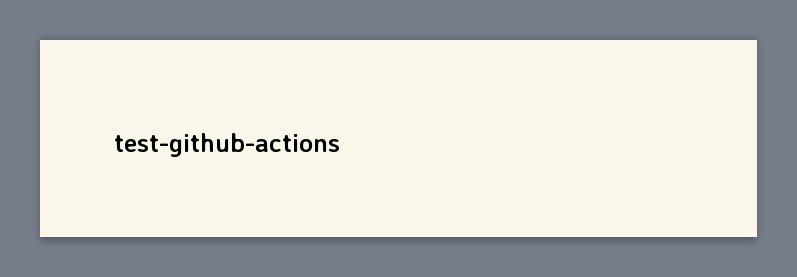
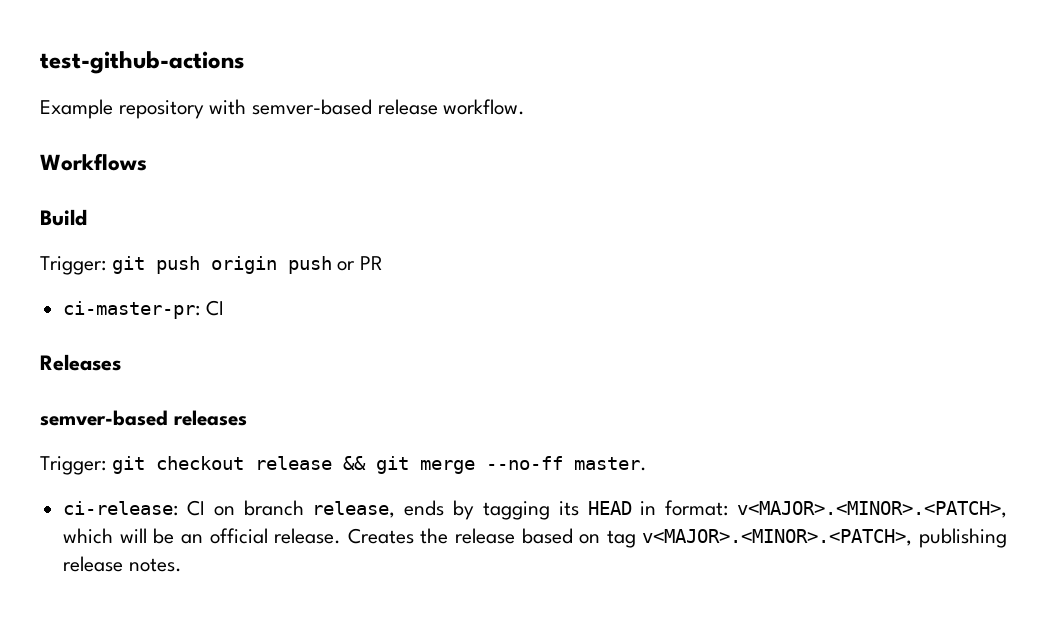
(340, 145) none -> [40,99,526,119] [40,153,147,171] [40,209,87,226] [40,256,384,275] [63,300,224,319] [40,354,121,371] [40,410,247,426] [40,456,647,475] [63,500,1008,520] [63,528,1007,548] [63,556,182,572] // Example repository with semver-based release workflow. // Workflows // Build // Trigger: git push origin push or PR // ci-master-pr: CI // Releases // semver-based releases // Trigger: git checkout release && git merge --no-ff master. // ci-release: CI on branch release, ends by tagging its HEAD in format: v<MAJOR>.<MINOR>.<PATCH>, which will be an official release. Creates the release based on tag v<MAJOR>.<MINOR>.<PATCH>, publishing release notes.

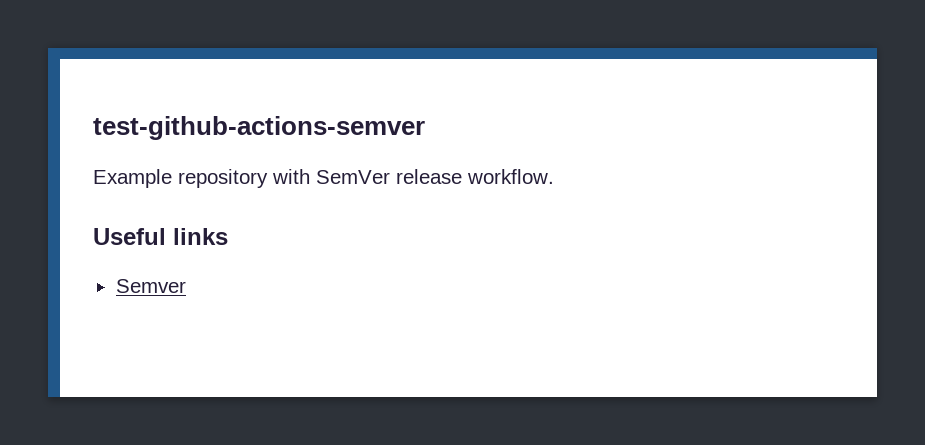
[40,51,245,74] test-github-actions -> [93,116,425,140] test-github-actions-semver
[252,99,373,115] semver-based -> [316,170,390,184] SemVer
[40,153,147,171] [40,209,87,226] [40,256,384,275] [63,300,224,319] [40,354,121,371] [40,410,247,426] [40,456,647,475] [63,500,1008,520] [63,528,1007,548] [63,556,182,572] Workflows // Build // Trigger: git push origin push or PR // ci-master-pr: CI // Releases // semver-based releases // Trigger: git checkout release && git merge --no-ff master. // ci-release: CI on branch release, ends by tagging its HEAD in format: v<MAJOR>.<MINOR>.<PATCH>, which will be an official release. Creates the release based on tag v<MAJOR>.<MINOR>.<PATCH>, publishing release notes. -> [93,228,228,245] [115,279,186,293] Useful links // Semver

